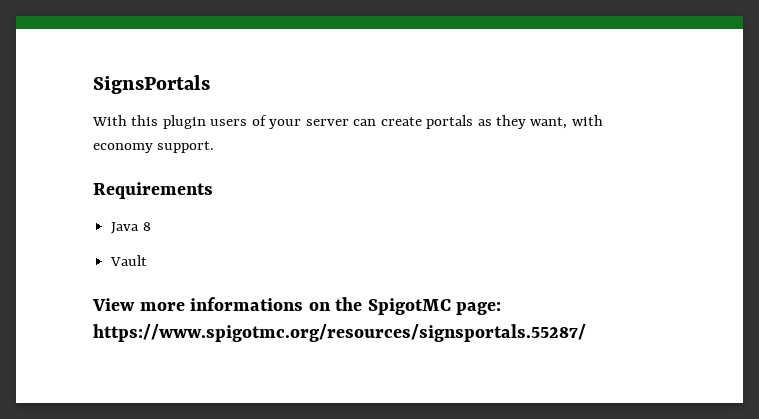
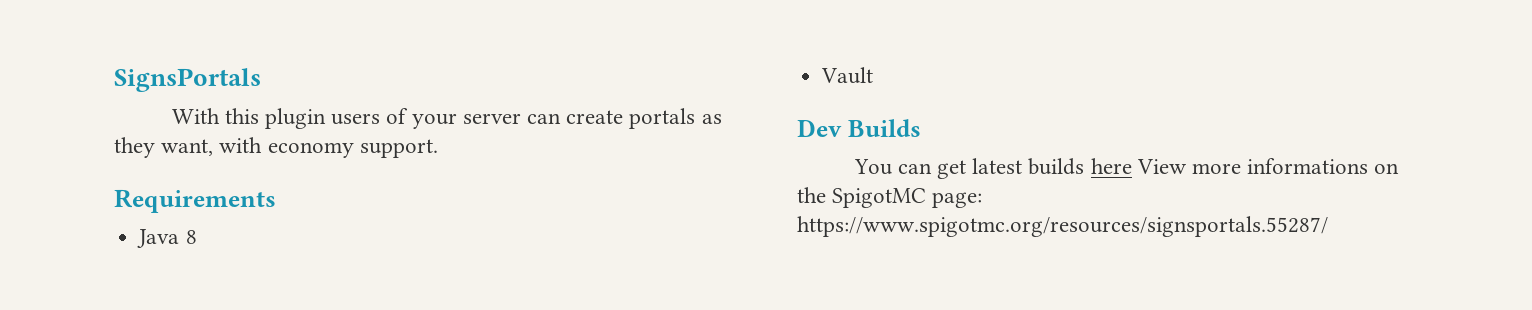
(148, 260) none -> [797,119,921,137] [853,158,1132,179] Dev Builds // You can get latest builds here

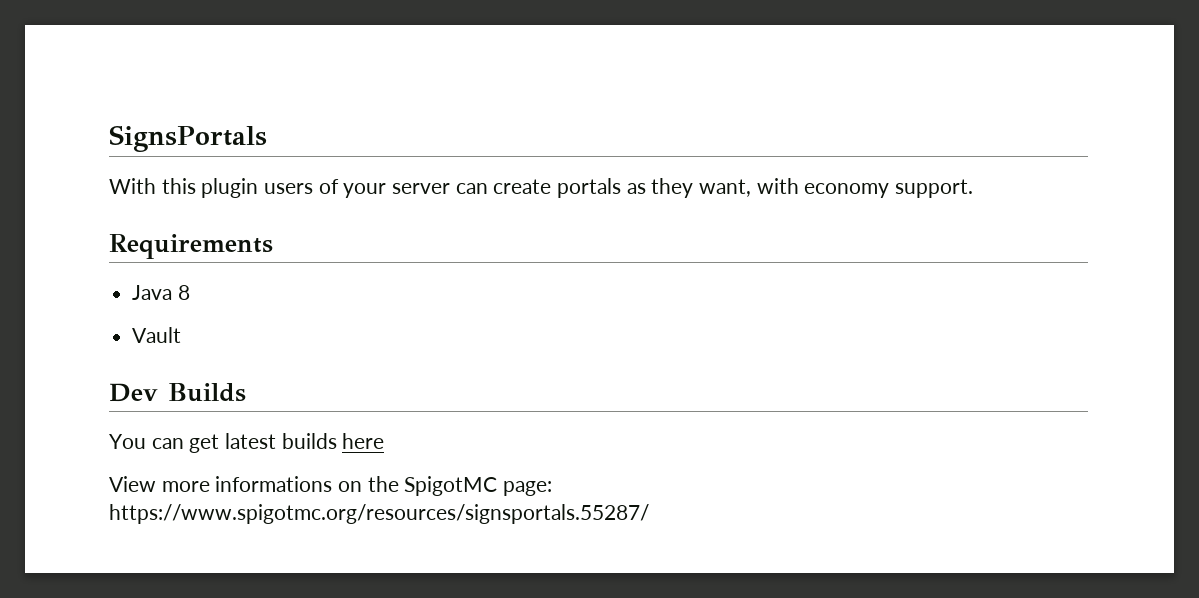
(1132, 166) none -> (385, 441) //

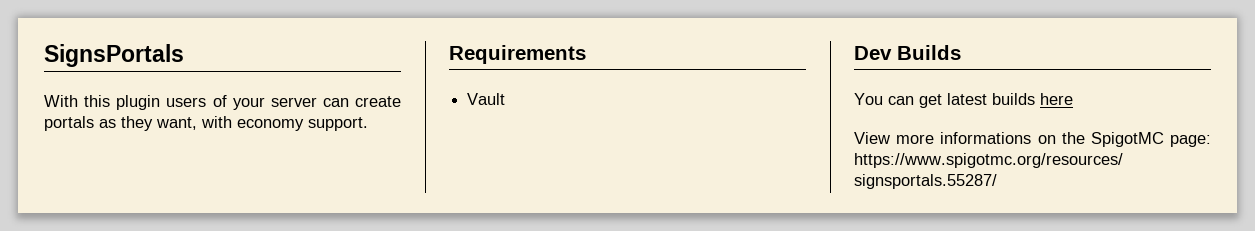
[132,285,190,300] // Java 8 -> (586, 54) none

